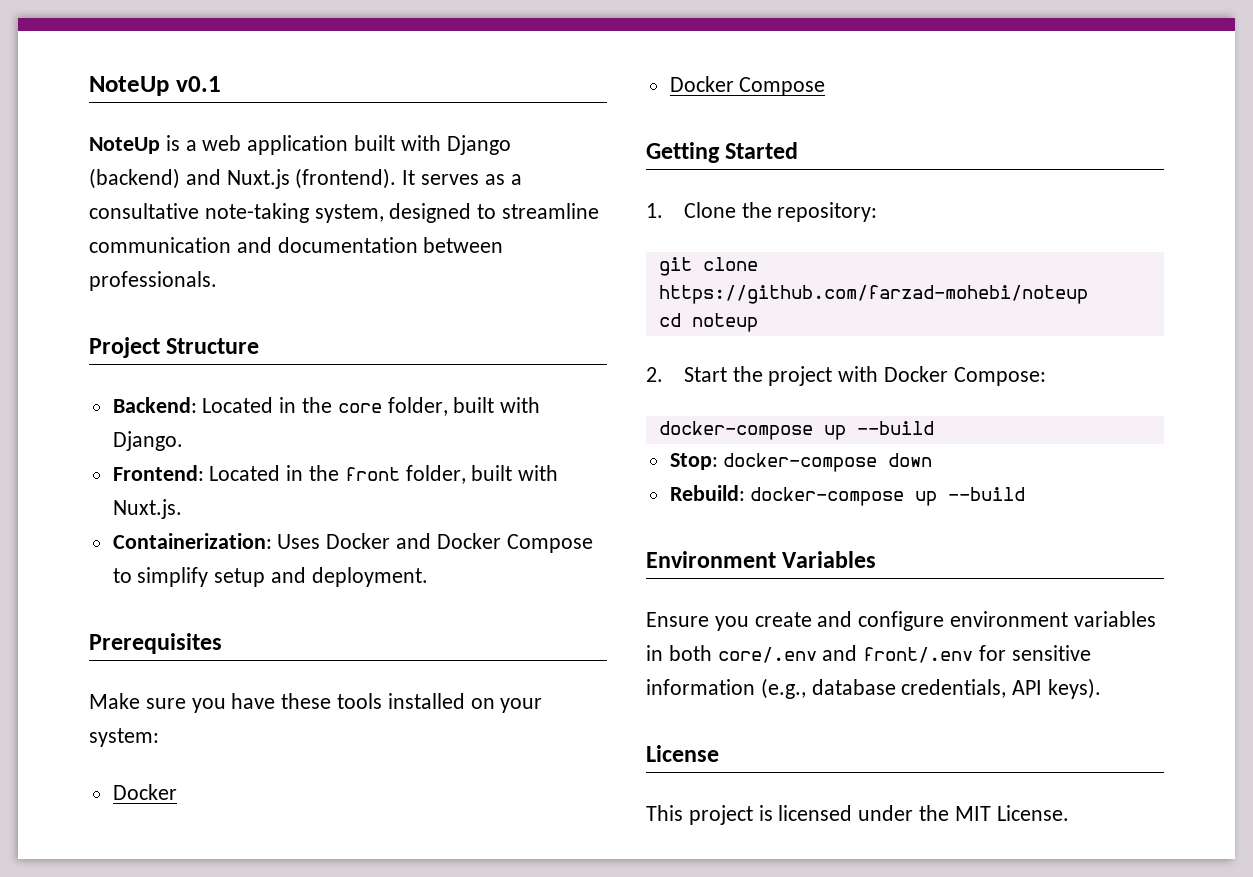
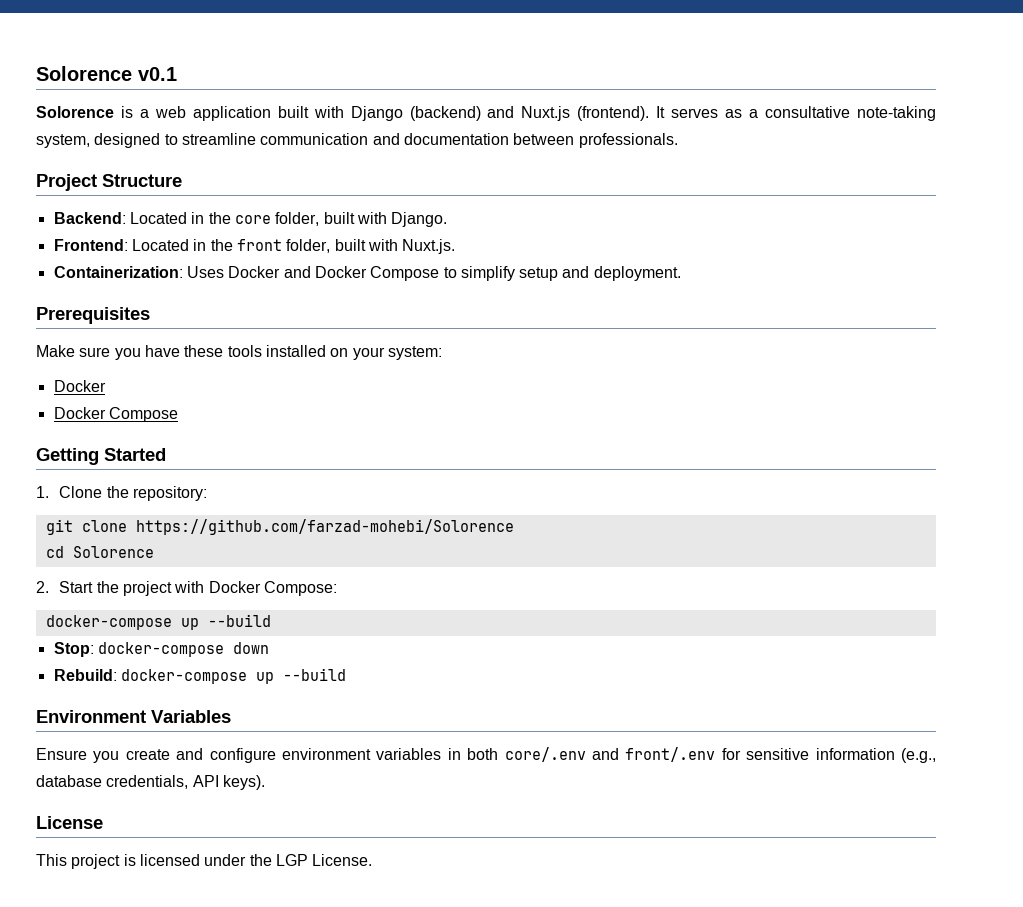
[89,76,169,96] NoteUp -> [36,66,132,81] Solorence
[89,137,160,154] NoteUp -> [36,106,114,118] Solorence
[658,285,1088,304] https://github.com/farzad-mohebi/noteup -> [135,519,514,535] https://github.com/farzad-mohebi/Solorence
[691,313,758,332] noteup -> [72,546,154,558] Solorence
[954,806,991,821] MIT -> [275,854,308,866] LGP

